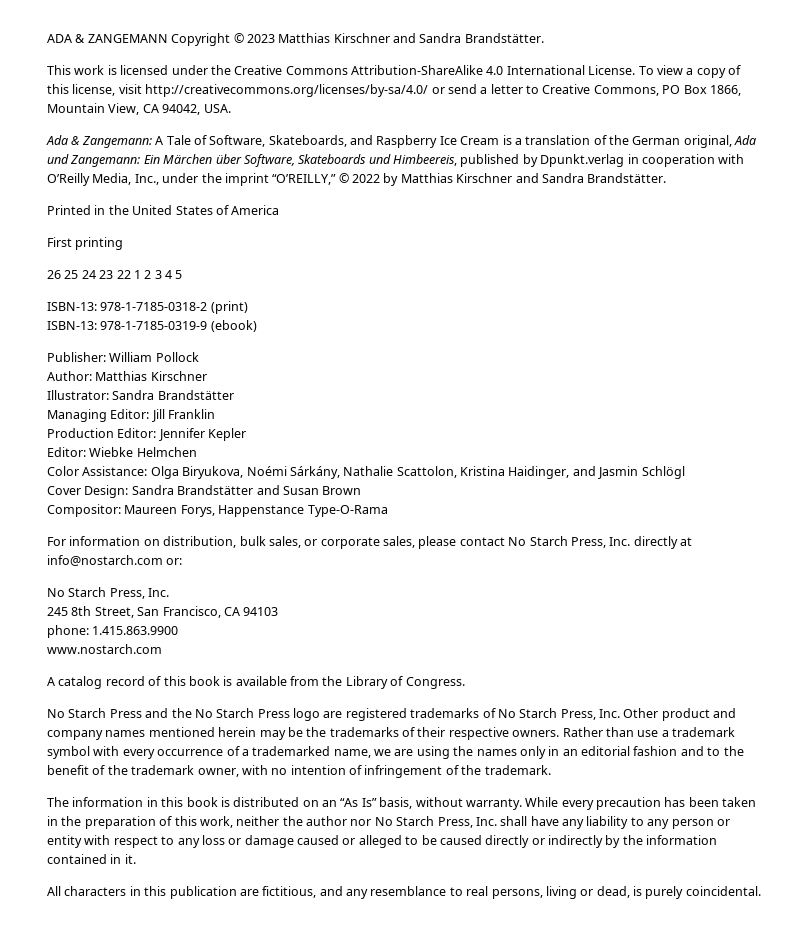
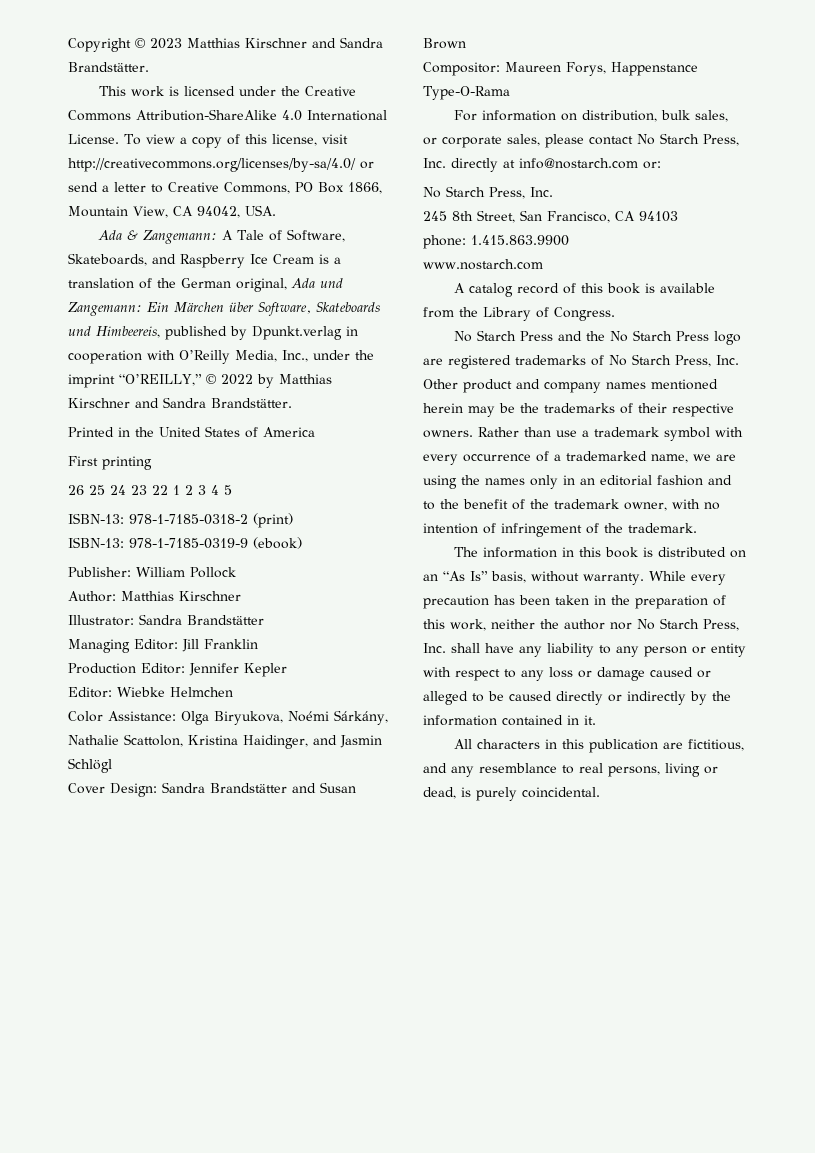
[47,34,168,43] ADA & ZANGEMANN -> (68, 45) none

